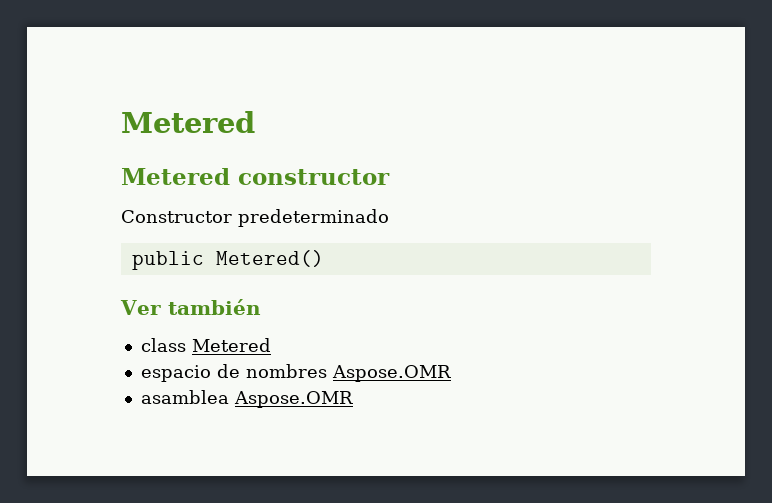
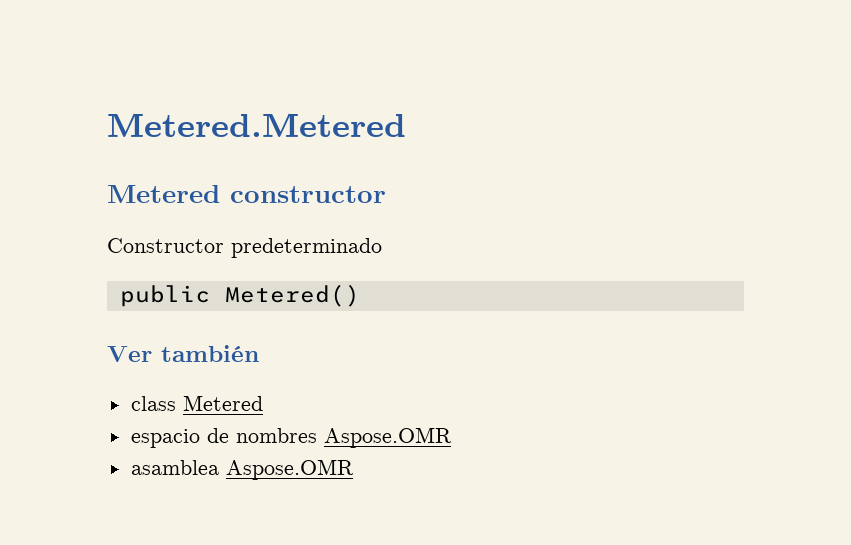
[121,111,255,133] Metered -> [107,113,406,137] Metered.Metered

